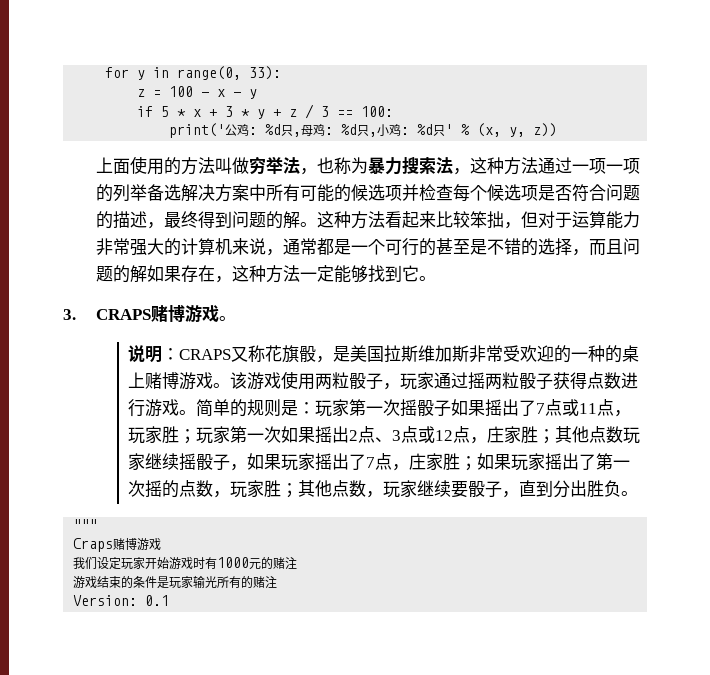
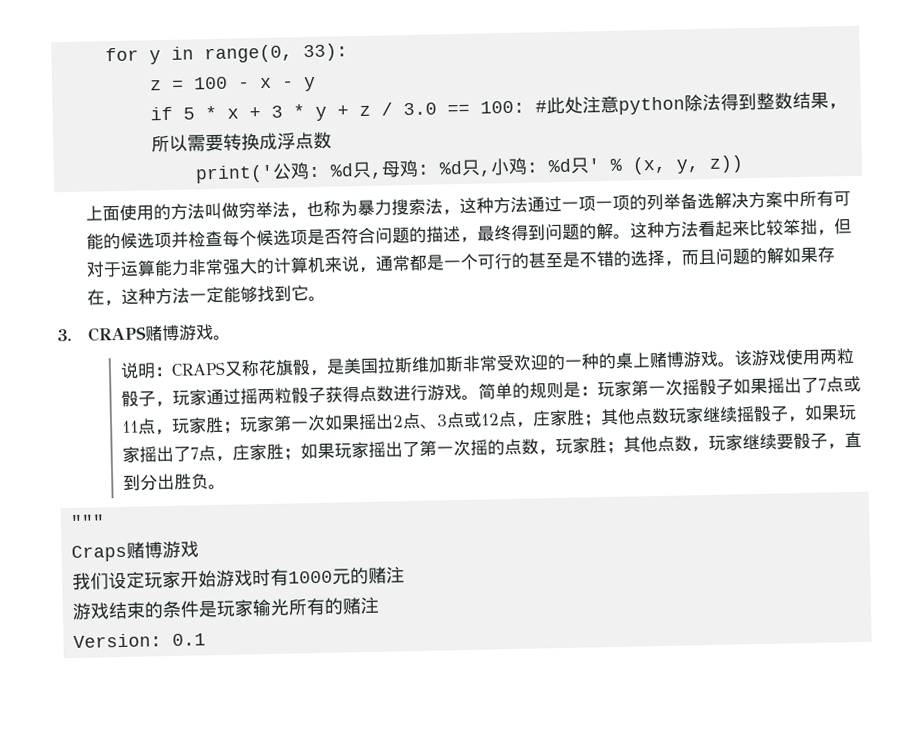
[321,106,330,117] 3 -> [403,102,438,116] 3.0
(394, 111) none -> [535,91,848,115] [151,131,333,153] #此处注意python除法得到整数结果，所以需要转换成浮点数

